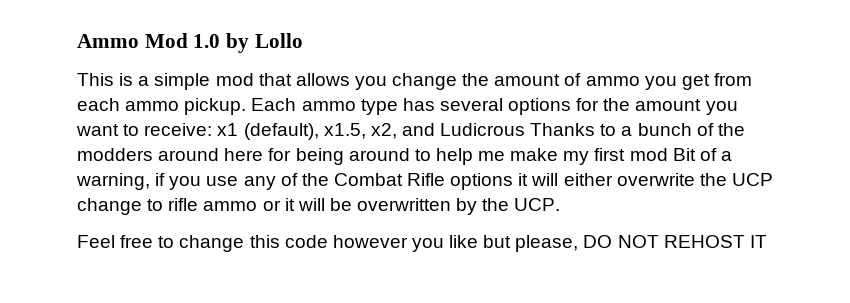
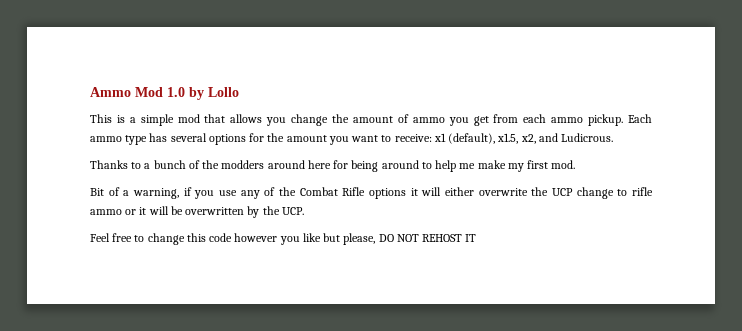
[440,123,526,136] Ludicrous -> [561,133,614,142] Ludicrous. //
[629,148,668,161] mod -> [551,160,576,169] mod. //

